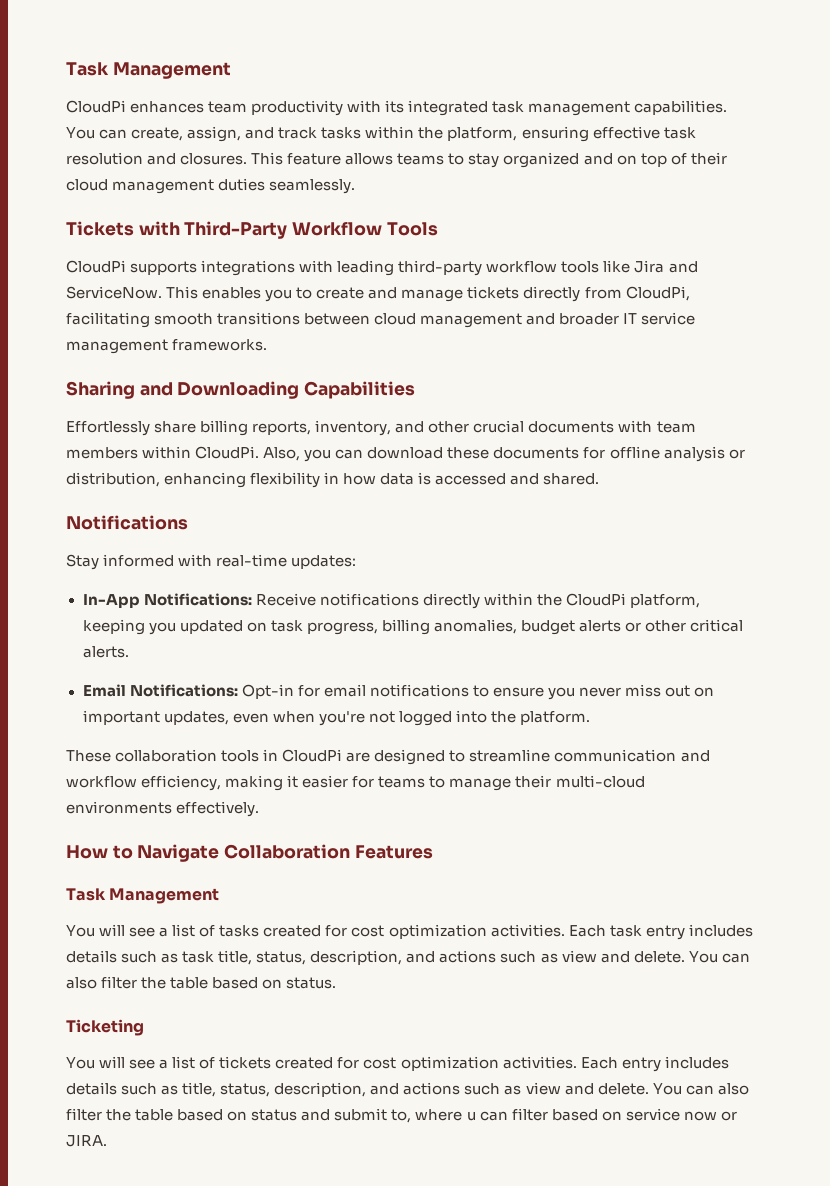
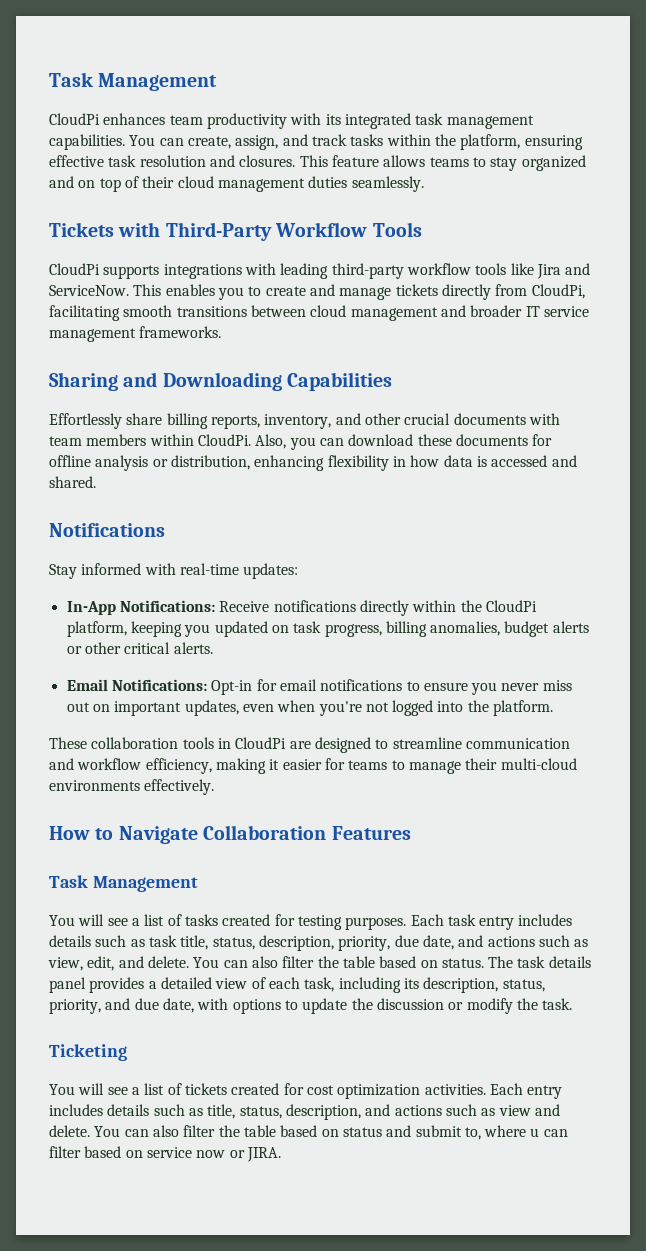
[351,924,565,939] cost optimization activities. -> [297,915,407,930] testing purposes.
[406,950,597,963] and actions such as view -> [338,935,589,951] [48,956,115,971] priority, due date, and actions such as view, edit,
(337, 983) none -> [488,956,591,968] [49,977,545,993] [49,998,573,1014] The task details panel provides a detailed view of each task, including its description, status, priority, and due date, with options to update the discussion or modify the task.

